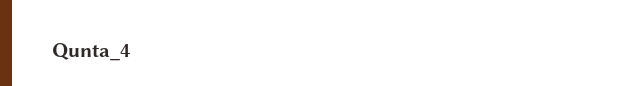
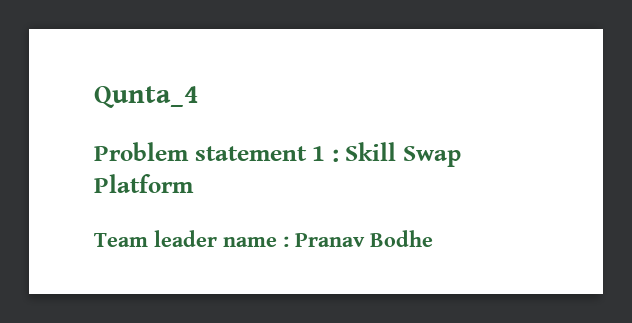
(131, 52) none -> [94,142,462,167] [94,174,194,193] [94,230,433,247] // Problem statement 1 : Skill Swap Platform // Team leader name : Pranav Bodhe

